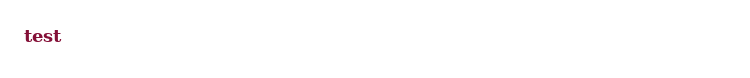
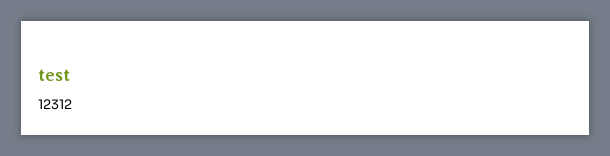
(62, 36) none -> [38,99,72,110] // 12312

